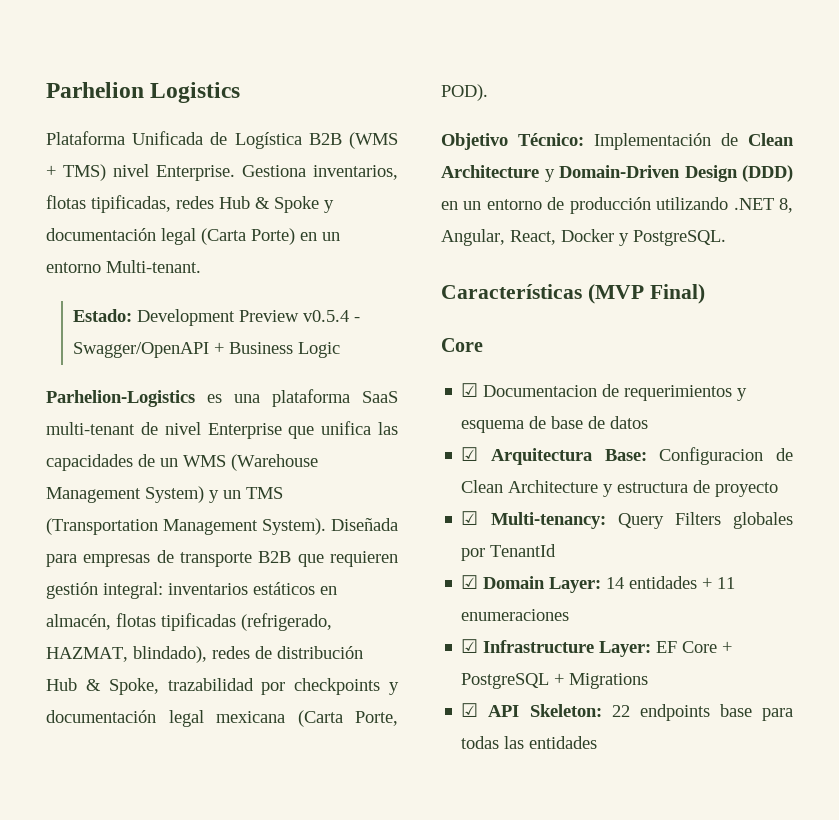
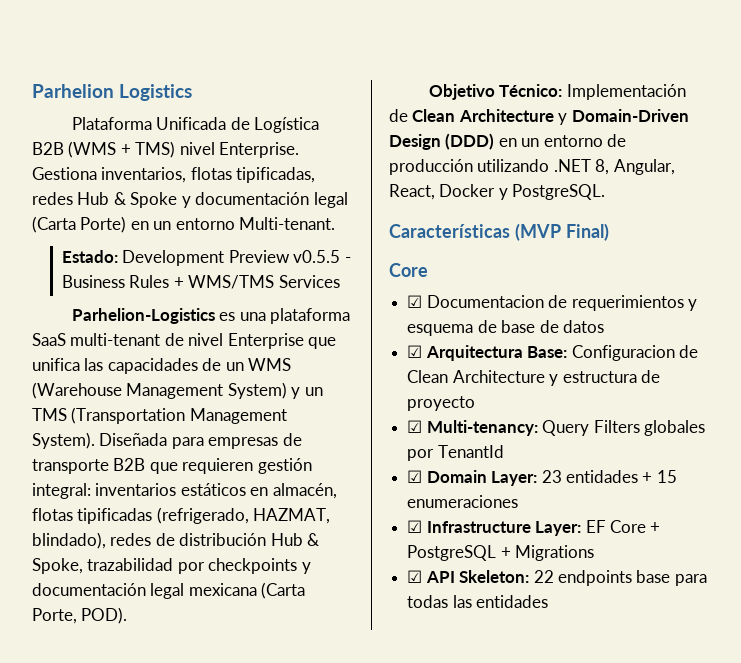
[303,310,361,322] [73,342,341,358] v0.5.4 - Swagger/OpenAPI + Business Logic -> [293,250,351,263] [61,275,340,289] v0.5.5 - Business Rules + WMS/TMS Services
[606,577,625,589] 14 -> [541,470,562,483] 23
[717,577,736,589] 11 -> [656,470,677,483] 15

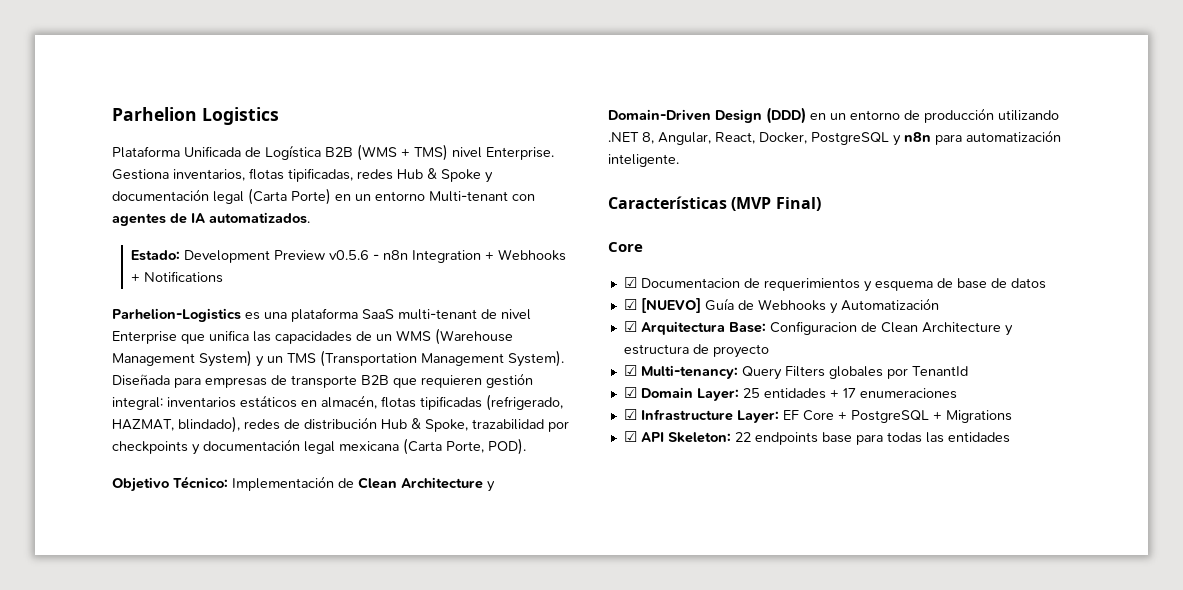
[239,217,336,230] [61,250,351,266] [61,275,340,289] Multi-tenant. // Estado: Development Preview v0.5.5 - Business Rules + WMS/TMS Services -> [429,191,535,202] [112,212,310,226] [130,249,566,263] [130,271,223,283] Multi-tenant con agentes de IA automatizados. // Estado: Development Preview v0.5.6 - n8n Integration + Webhooks + Notifications
[439,184,606,200] Docker y PostgreSQL. -> [759,130,1061,146] [608,154,679,167] Docker, PostgreSQL y n8n para automatización inteligente.
(604, 326) none -> [623,298,939,314] // ☑ [NUEVO] Guía de Webhooks y Automatización
[541,470,562,483] 23 -> [742,388,760,398] 25
[656,470,677,483] 15 -> [842,388,856,398] 17

